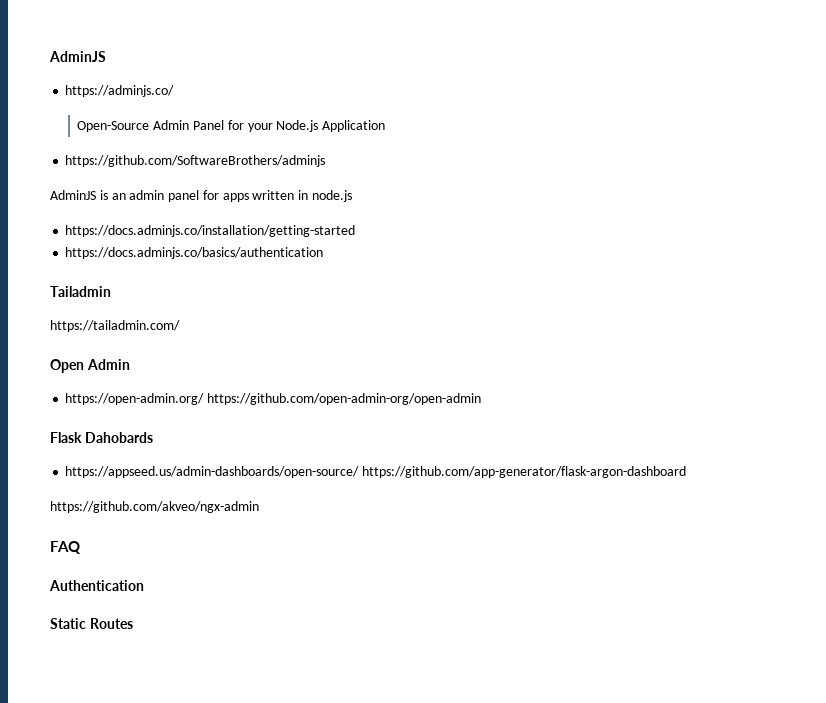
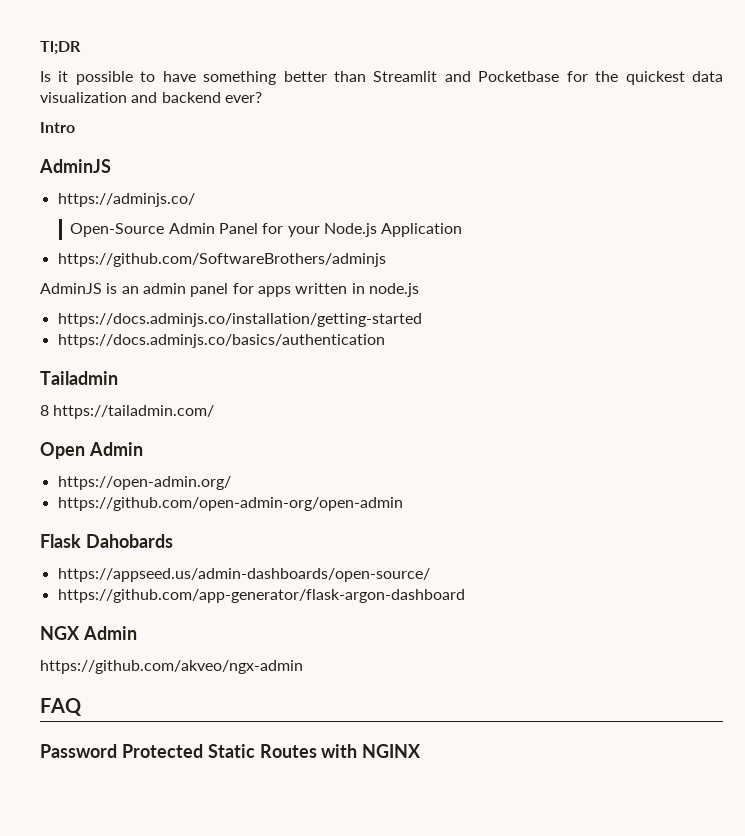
(49, 56) none -> [40,41,81,55] [40,71,724,85] [40,92,262,103] [40,122,75,133] Tl;DR // Is it possible to have something better than Streamlit and Pocketbase for the quickest data visualization and backend ever? // Intro //
(111, 291) none -> [40,405,49,416] 8
(205, 399) none -> (231, 483) //
(360, 472) none -> (430, 575) //
(687, 472) none -> [40,626,137,640] // NGX Admin
[49,580,144,591] [50,618,133,629] Authentication // Static Routes -> [40,744,422,758] Password Protected Static Routes with NGINX

